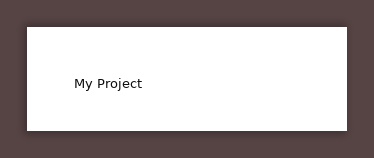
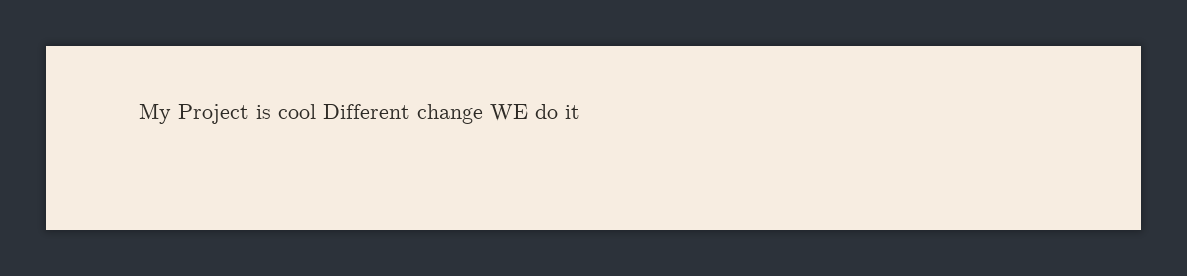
(142, 84) none -> [256,104,580,124] is cool Different change WE do it

